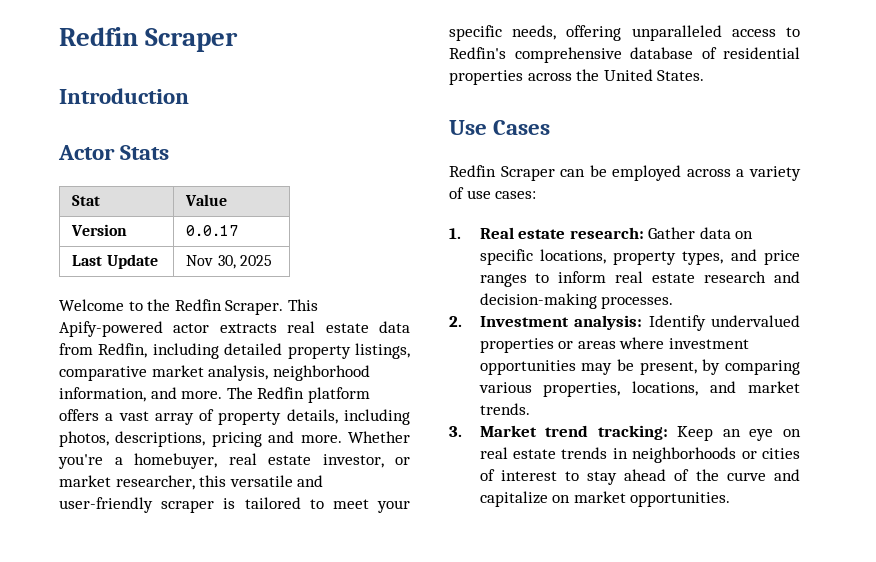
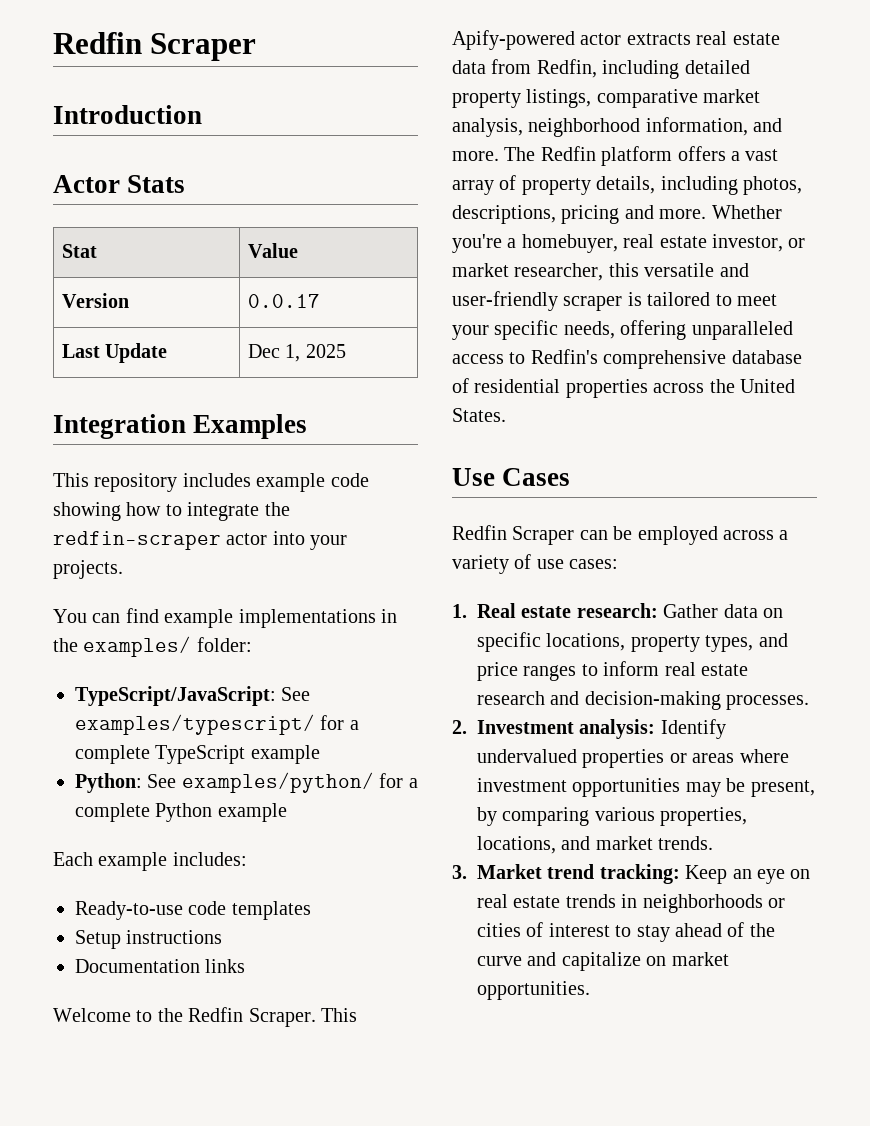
[186,255,236,269] Nov 30, -> [247,344,301,362] Dec 1,
(272, 260) none -> [53,414,308,439] [53,473,369,492] [53,502,290,521] [53,531,348,550] [53,560,123,579] [53,608,397,628] [53,636,252,657] [75,686,311,706] [75,714,359,735] [75,745,320,764] [75,772,418,793] [75,803,287,822] [53,852,247,871] [75,901,311,920] [75,930,223,949] [75,959,246,973] // Integration Examples // This repository includes example code showing how to integrate the redfin-scraper actor into your projects. // You can find example implementations in the examples/ folder: // TypeScript/JavaScript: See examples/typescript/ for a complete TypeScript example // Python: See examples/python/ for a complete Python example // Each example includes: // Ready-to-use code templates // Setup instructions // Documentation links

